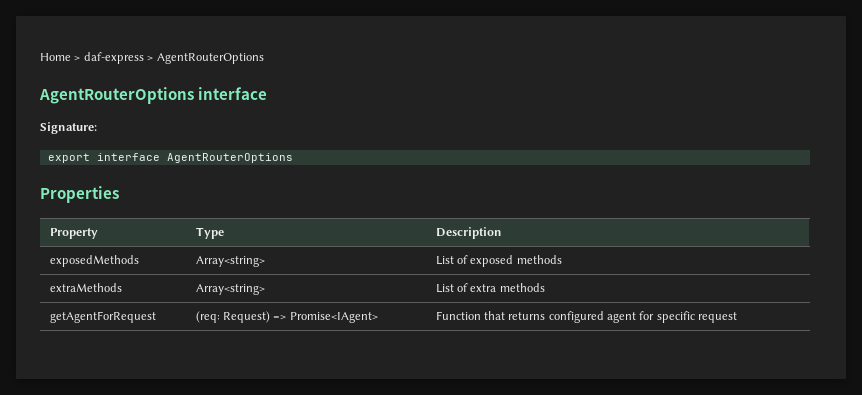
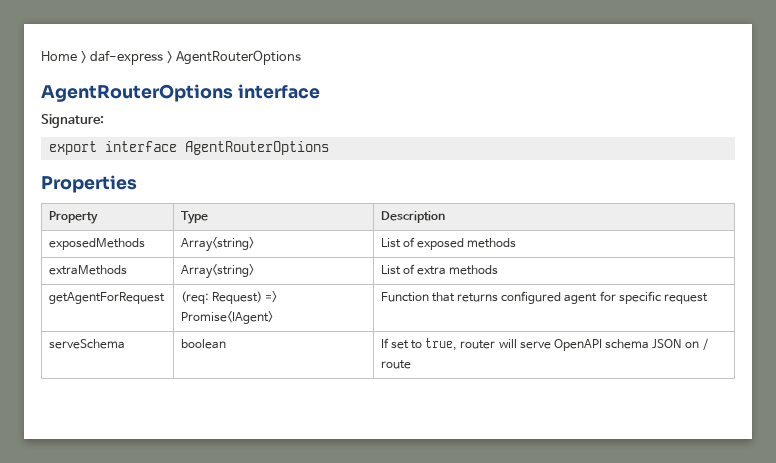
(738, 317) none -> [49,339,126,349] [181,339,227,349] [381,338,710,351] [381,360,412,369] // serveSchema | boolean | If set to true, router will serve OpenAPI schema JSON on / route

